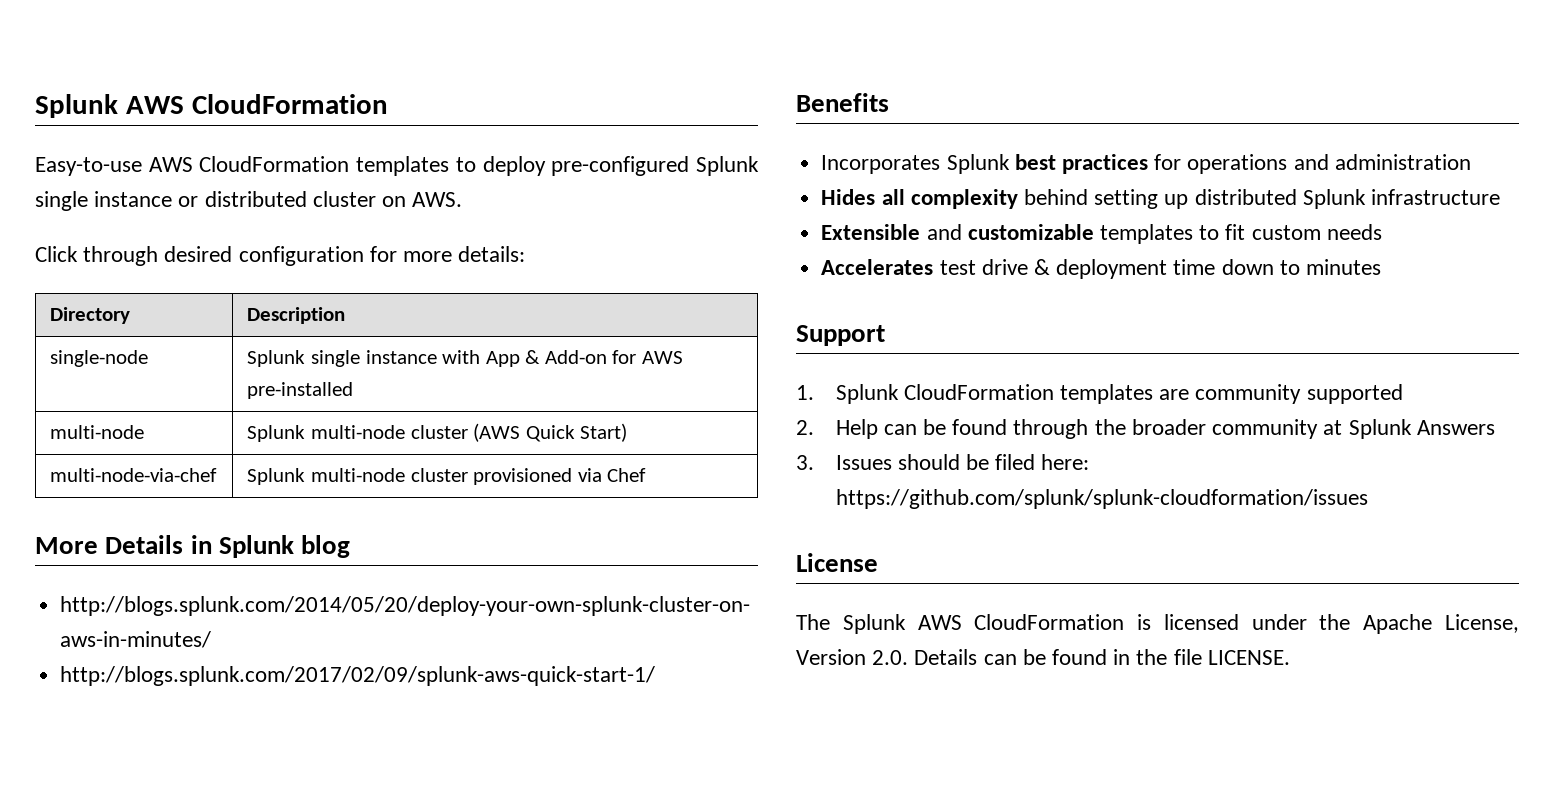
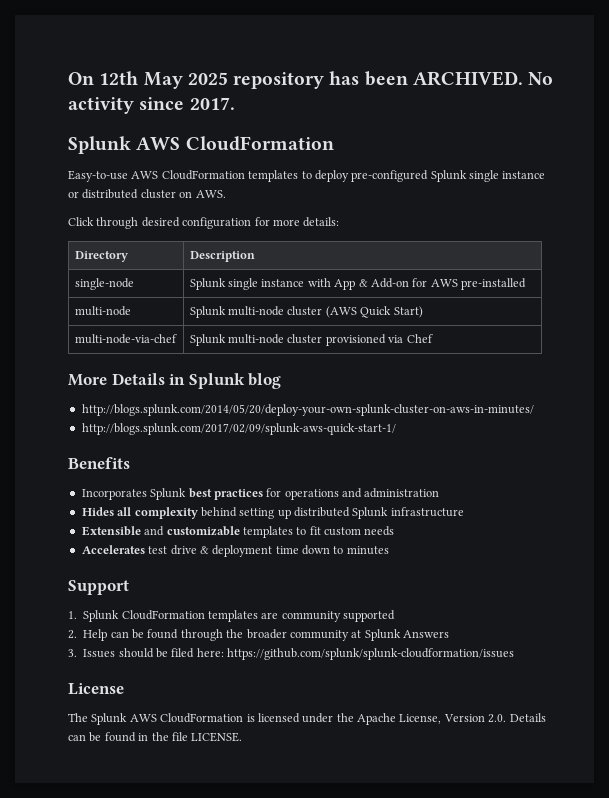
(35, 106) none -> [68,71,554,89] [68,97,235,114] On 12th May 2025 repository has been ARCHIVED. No activity since 2017. //

